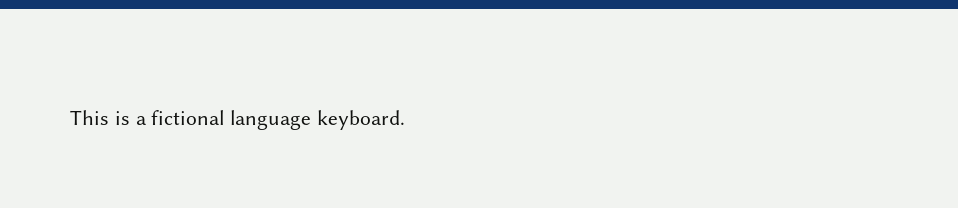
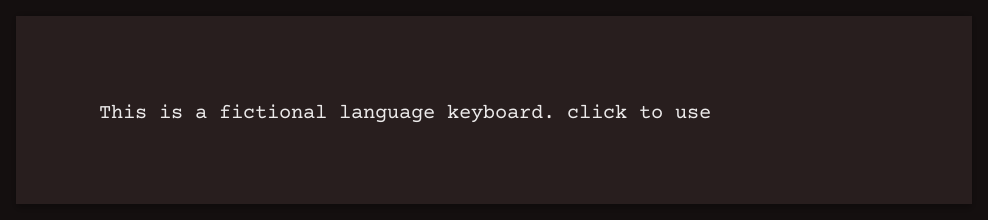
(406, 120) none -> [567,104,711,119] click to use

